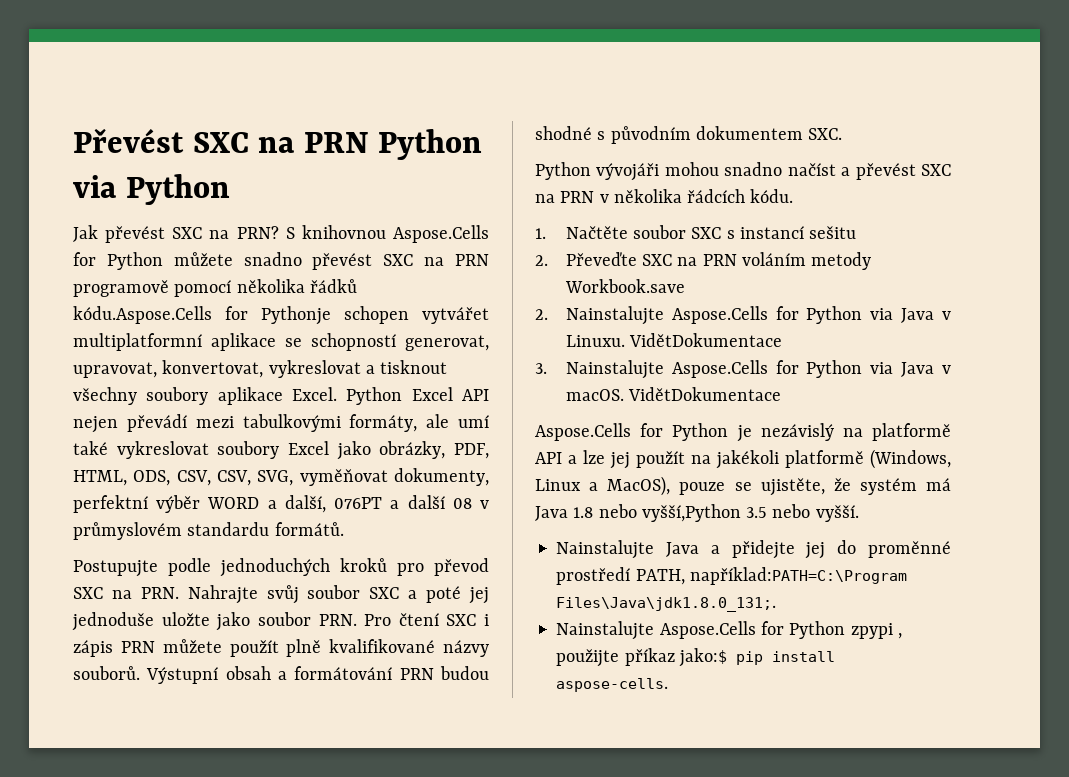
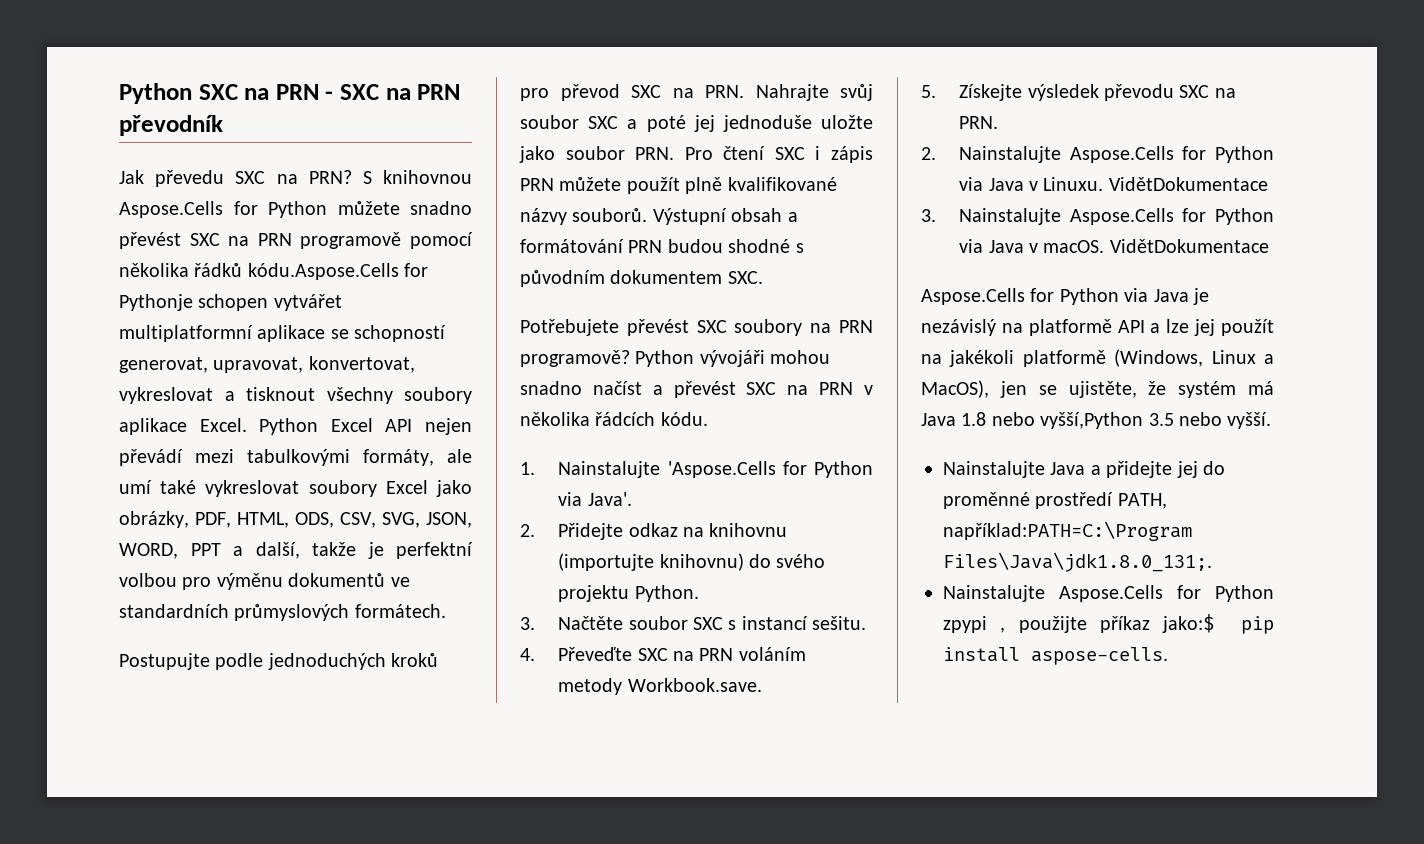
[73,128,483,160] [73,174,230,205] Převést SXC na PRN Python via Python -> [119,83,461,104] [119,115,223,136] Python SXC na PRN - SXC na PRN převodník
[105,226,166,243] převést -> [155,170,225,187] převedu
[217,468,489,486] [73,495,490,513] [73,522,344,540] CSV, SVG, vyměňovat dokumenty, perfektní výběr WORD a další, 076PT a další 08 v průmyslovém standardu formátů. -> [382,512,472,528] [119,542,473,559] [119,573,410,590] [119,604,446,621] SVG, JSON, WORD, PPT a další, takže je perfektní volbou pro výměnu dokumentů ve standardních průmyslových formátech.
(843, 134) none -> [520,319,873,336] [520,350,630,367] Potřebujete převést SXC soubory na PRN programově?
(546, 233) none -> [558,461,873,478] [558,492,632,506] [520,523,788,540] [558,553,826,571] [558,585,699,602] [520,617,535,630] Nainstalujte 'Aspose.Cells for Python via Java'. // 2. Přidejte odkaz na knihovnu (importujte knihovnu) do svého projektu Python. // 3.
[809,226,857,239] [535,255,548,266] sešitu // 2. -> [812,616,867,630] [520,648,535,661] sešitu. // 4.
[564,279,685,293] Workbook.save -> [627,678,762,692] [921,84,1236,101] [959,116,999,129] Workbook.save. // 5. Získejte výsledek převodu SXC na PRN.
(729, 432) none -> [1124,288,1189,302] via Java
[679,482,726,495] pouze -> [999,381,1027,398] jen

